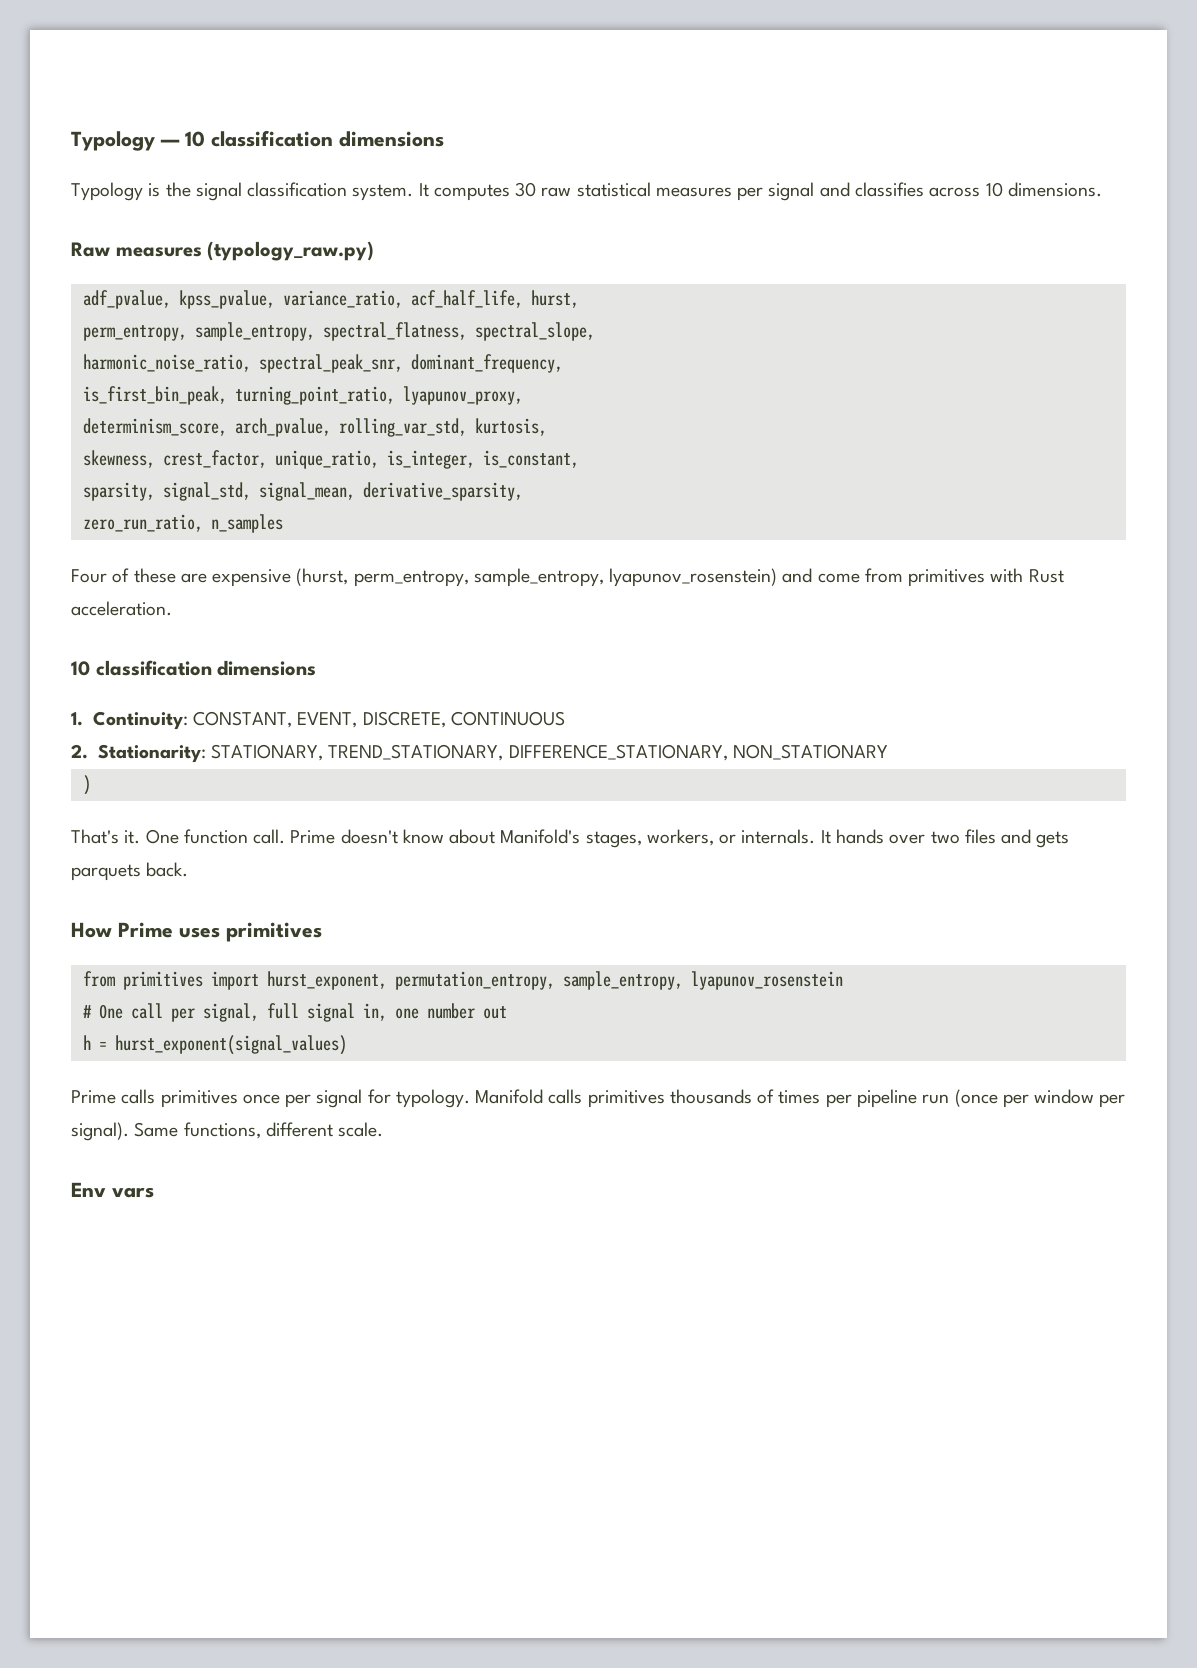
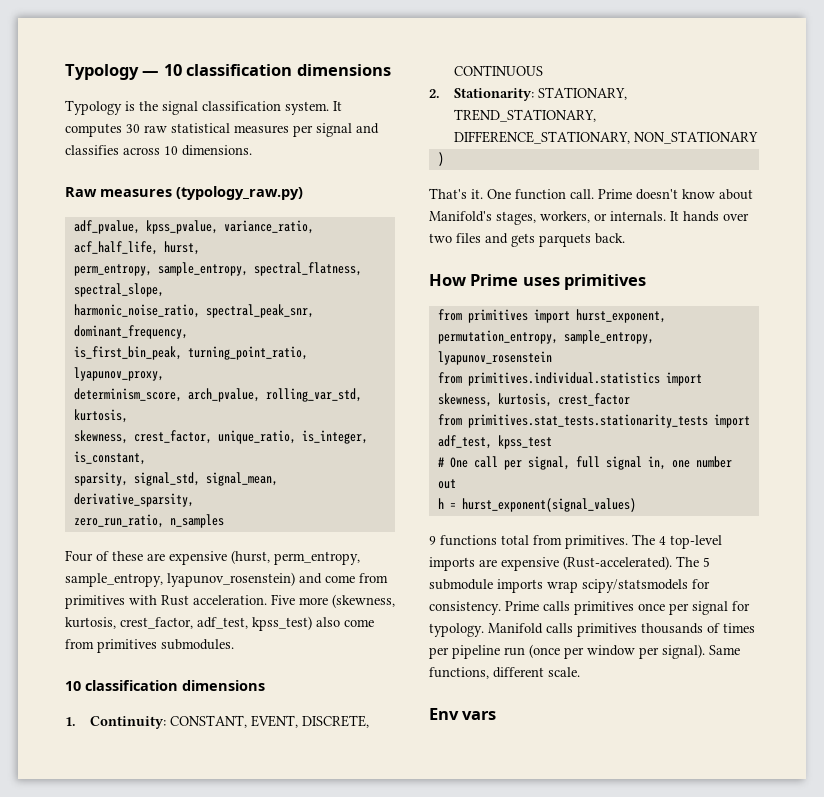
(172, 608) none -> [271,594,395,608] [65,616,374,631] [65,639,234,653] Five more (skewness, kurtosis, crest_factor, adf_test, kpss_test) also come from primitives submodules.
(843, 980) none -> [437,372,702,386] [437,393,630,407] [437,414,750,428] [437,435,552,449] // from primitives.individual.statistics import skewness, kurtosis, crest_factor // from primitives.stat_tests.stationarity_tests import adf_test, kpss_test
(347, 1045) none -> [429,534,722,549] [429,556,710,571] [429,579,710,593] [429,601,501,615] 9 functions total from primitives. The 4 top-level imports are expensive (Rust-accelerated). The 5 submodule imports wrap scipy/statsmodels for consistency.

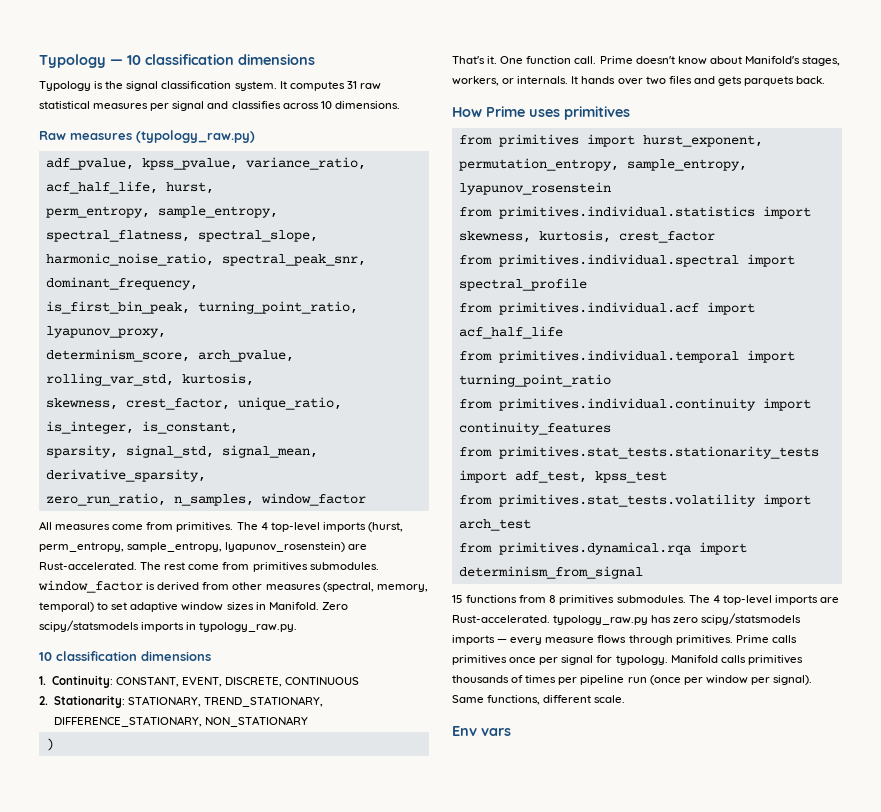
[126,124,140,133] 30 -> [346,81,357,89] 31
[169,514,224,528] [65,550,360,565] [65,572,388,587] [65,594,395,609] [65,616,374,631] [65,639,234,653] n_samples // Four of these are expensive (hurst, perm_entropy, sample_entropy, lyapunov_rosenstein) and come from primitives with Rust acceleration. Five more (skewness, kurtosis, crest_factor, adf_test, kpss_test) also come from primitives submodules. -> [173,493,366,506] [39,521,403,532] [39,542,368,552] [39,562,379,572] [38,580,428,593] [39,602,348,612] [39,620,298,632] n_samples, window_factor // All measures come from primitives. The 4 top-level imports (hurst, perm_entropy, sample_entropy, lyapunov_rosenstein) are Rust-accelerated. The rest come from primitives submodules. window_factor is derived from other measures (spectral, memory, temporal) to set adaptive window sizes in Manifold. Zero scipy/statsmodels imports in typology_raw.py.
(630, 399) none -> [458,254,795,267] [458,278,587,291] [458,302,755,315] [458,326,563,339] [458,350,795,363] [458,374,611,387] [458,398,811,411] [458,422,611,435] // from primitives.individual.spectral import spectral_profile // from primitives.individual.acf import acf_half_life // from primitives.individual.temporal import turning_point_ratio // from primitives.individual.continuity import continuity_features
[437,456,732,470] [437,479,456,489] [437,498,636,512] [429,535,628,549] # One call per signal, full signal in, one number out // h = hurst_exponent(signal_values) // 9 functions total from primitives. -> [458,494,811,507] [458,519,531,531] [458,542,747,555] [458,566,643,579] [452,595,686,605] from primitives.stat_tests.volatility import arch_test // from primitives.dynamical.rqa import determinism_from_signal // 15 functions from 8 primitives submodules.
[501,556,710,571] [429,579,710,593] [429,601,501,615] expensive (Rust-accelerated). The 5 submodule imports wrap scipy/statsmodels for consistency. -> [452,613,802,625] [452,635,733,645] Rust-accelerated. typology_raw.py has zero scipy/statsmodels imports — every measure flows through primitives.

